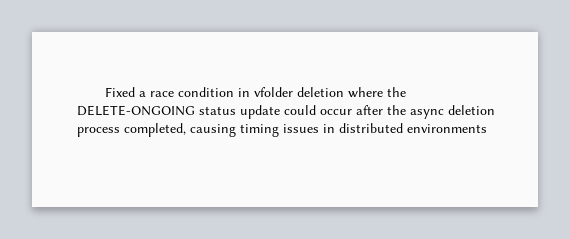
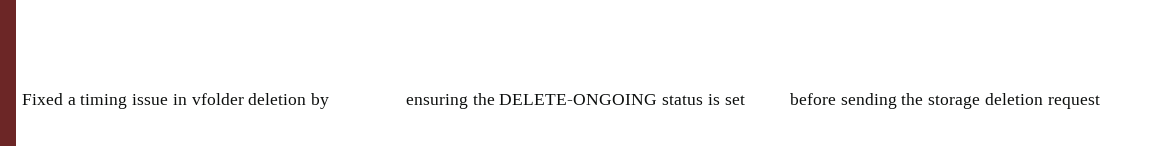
[150,87,235,97] race condition -> [80,94,169,109] timing issue
[348,87,384,98] where -> [311,93,468,109] by ensuring
[240,105,495,119] [77,123,487,137] update could occur after the async deletion process completed, causing timing issues in distributed environments -> [707,93,1100,109] is set before sending the storage deletion request

